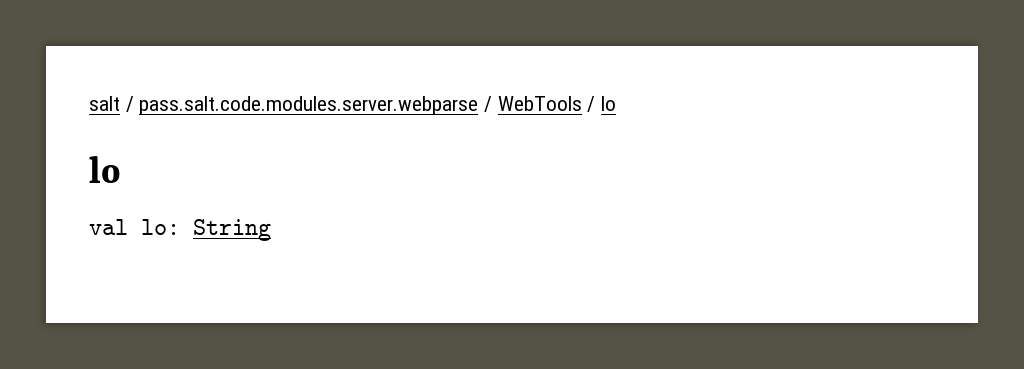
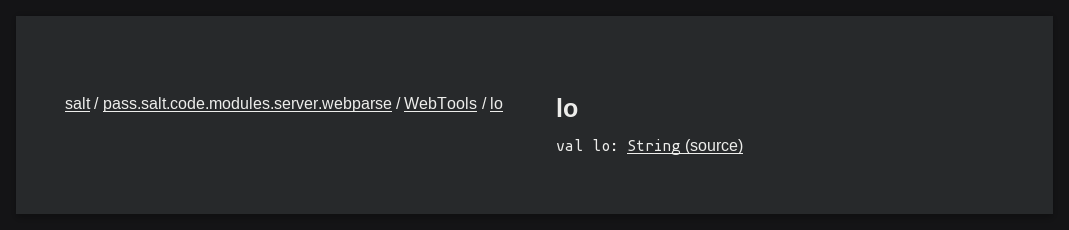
(271, 230) none -> [685,139,744,154] (source)

